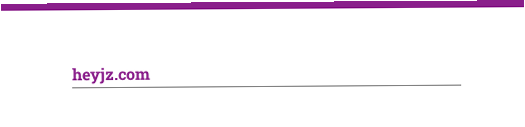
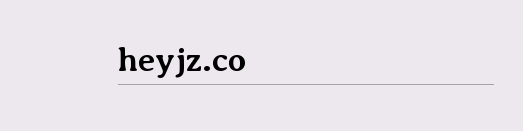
[72,66,151,85] heyjz.com -> [118,47,246,78] heyjz.co

